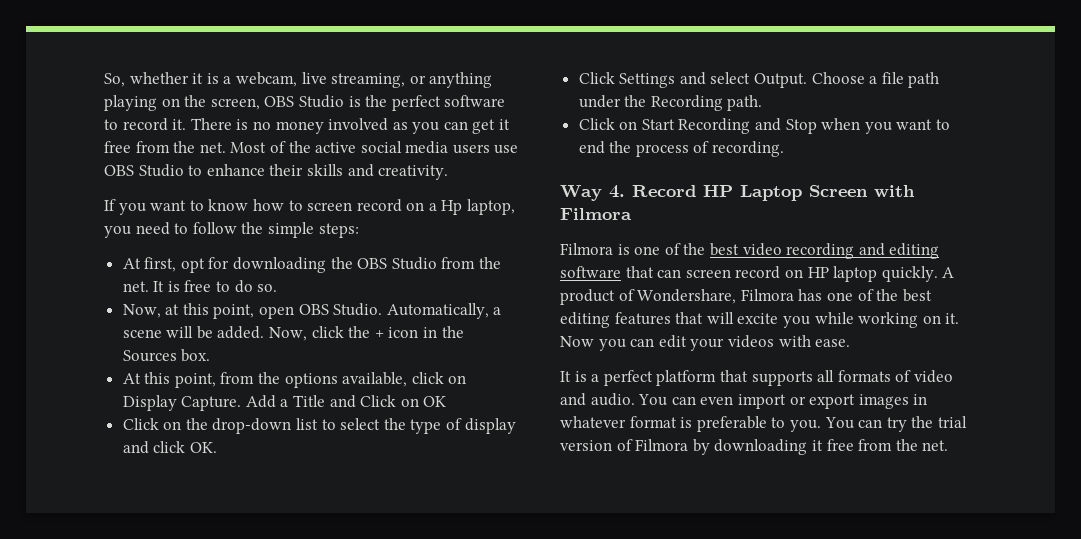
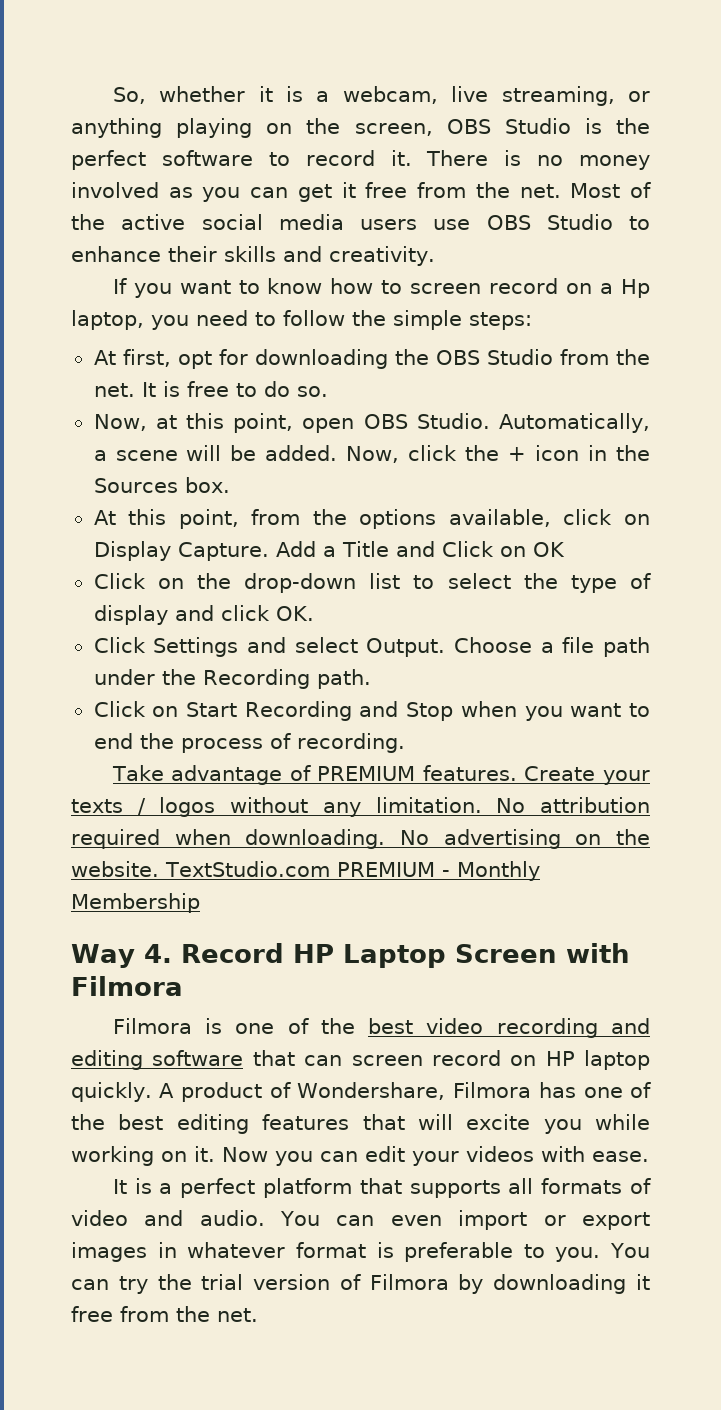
(785, 149) none -> [111,765,650,785] [71,797,650,817] [71,829,651,849] [71,861,540,881] [71,893,200,913] // Take advantage of PREMIUM features. Create your texts / logos without any limitation. No attribution required when downloading. No advertising on the website. TextStudio.com PREMIUM - Monthly Membership

